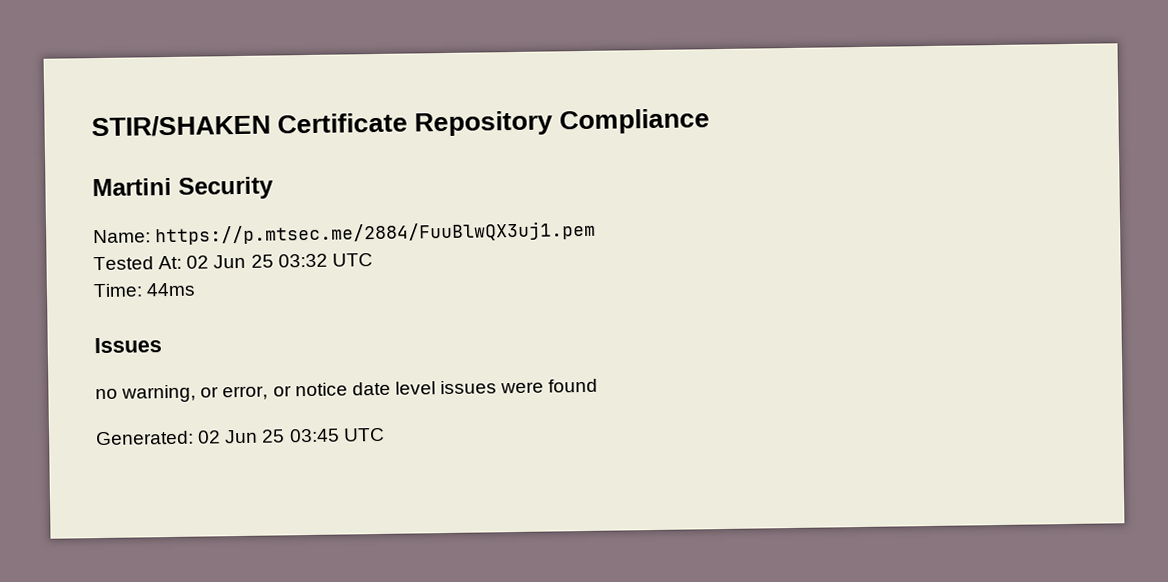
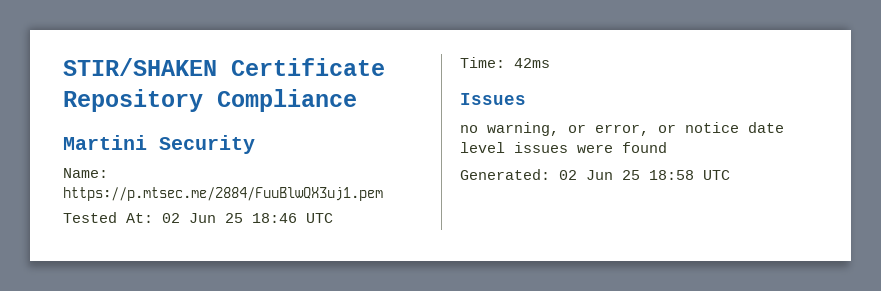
[277,253,328,268] 03:32 -> [252,213,297,223] 18:46
[146,282,197,297] 44ms -> [514,58,550,68] 42ms
[288,428,340,443] 03:45 -> [649,170,694,180] 18:58

